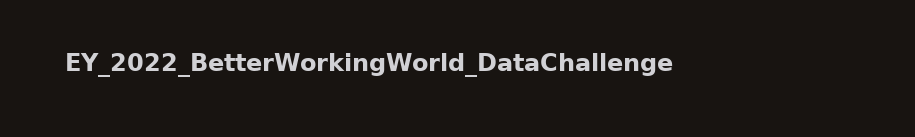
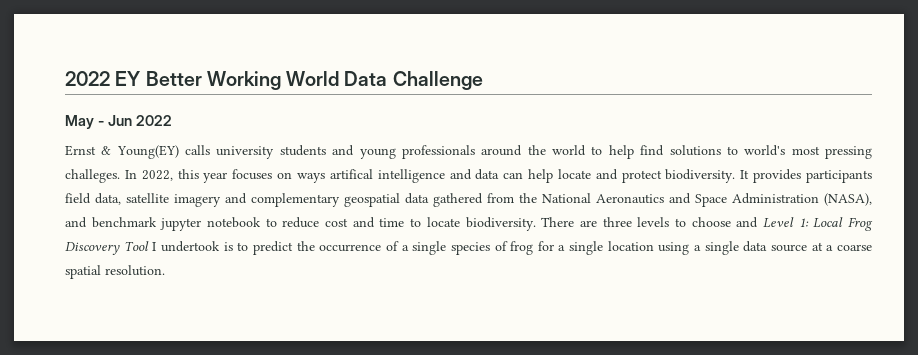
[65,53,673,77] EY_2022_BetterWorkingWorld_DataChallenge -> [65,71,483,90] [65,115,172,129] [65,145,872,159] [65,169,873,183] [65,193,872,207] [65,217,873,231] [65,241,873,255] [65,265,165,279] 2022 EY Better Working World Data Challenge // May - Jun 2022 // Ernst & Young(EY) calls university students and young professionals around the world to help find solutions to world's most pressing challeges. In 2022, this year focuses on ways artifical intelligence and data can help locate and protect biodiversity. It provides participants field data, satellite imagery and complementary geospatial data gathered from the National Aeronautics and Space Administration (NASA), and benchmark jupyter notebook to reduce cost and time to locate biodiversity. There are three levels to choose and Level 1: Local Frog Discovery Tool I undertook is to predict the occurrence of a single species of frog for a single location using a single data source at a coarse spatial resolution.

